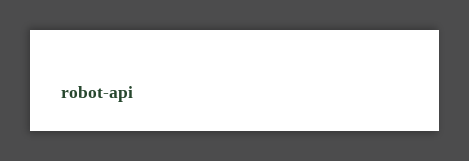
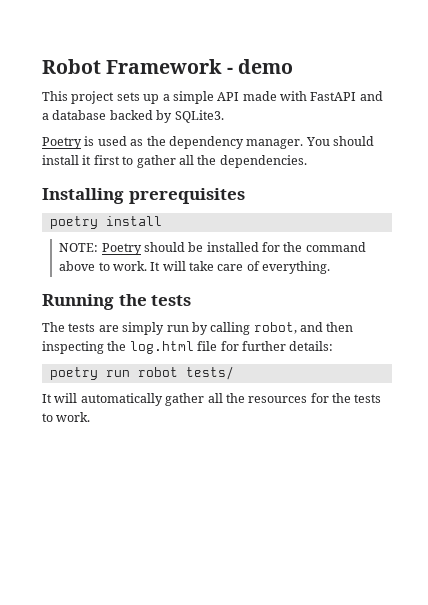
[61,86,133,102] robot-api -> [42,59,293,74] [42,91,383,104] [42,110,224,123] [42,136,374,149] [42,155,307,168] [42,188,245,204] [49,216,162,229] [59,242,366,255] [59,261,331,274] [42,294,192,310] [42,322,354,335] [42,341,334,354] [49,366,234,380] [42,393,382,406] [42,412,91,422] Robot Framework - demo // This project sets up a simple API made with FastAPI and a database backed by SQLite3. // Poetry is used as the dependency manager. You should install it first to gather all the dependencies. // Installing prerequisites // poetry install // NOTE: Poetry should be installed for the command above to work. It will take care of everything. // Running the tests // The tests are simply run by calling robot, and then inspecting the log.html file for further details: // poetry run robot tests/ // It will automatically gather all the resources for the tests to work.

